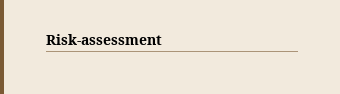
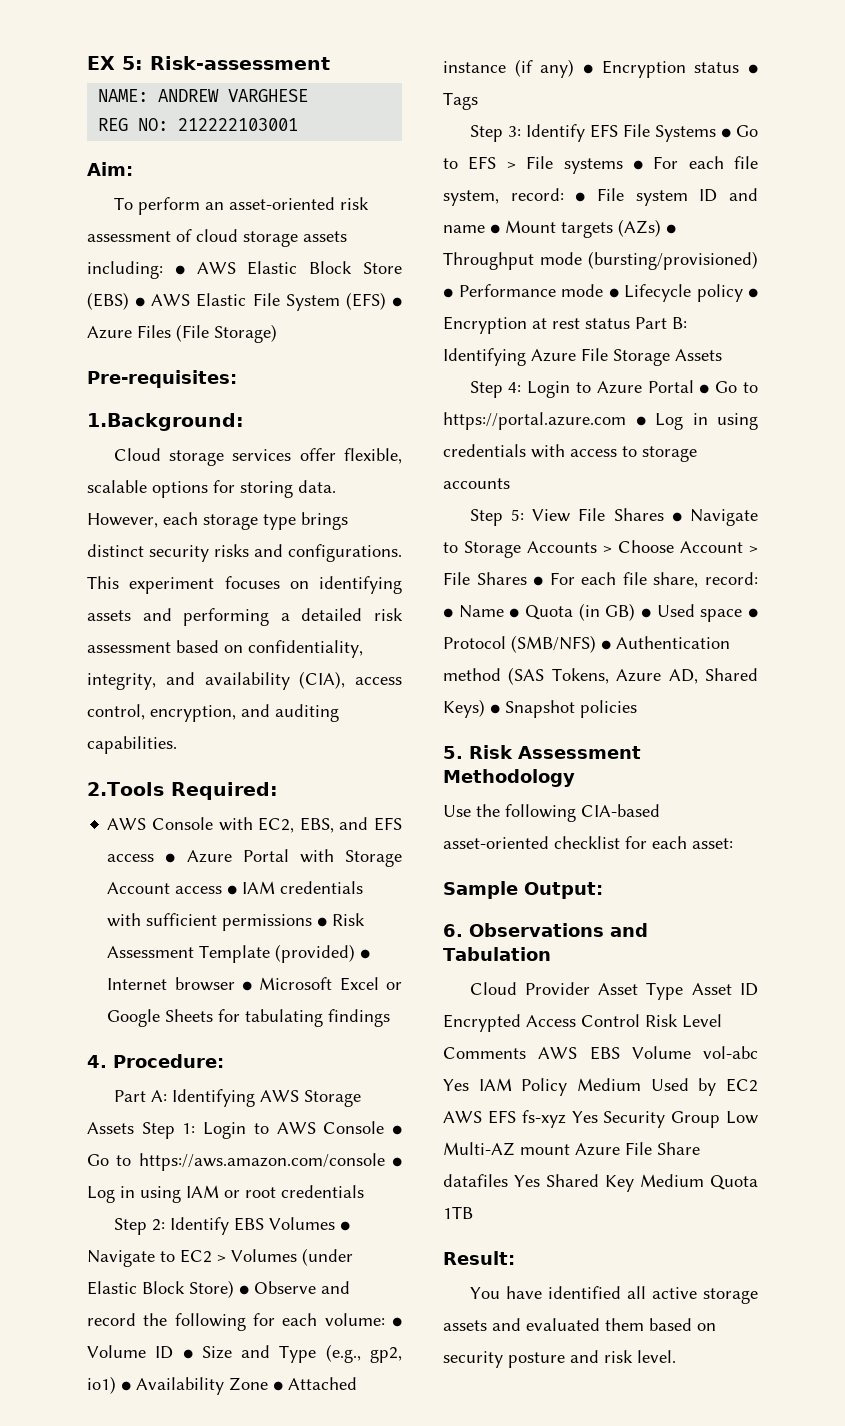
(46, 39) none -> [87,56,143,70] EX 5:
(162, 39) none -> [98,89,309,102] [98,118,299,131] [87,162,133,176] [113,197,369,215] [87,229,347,247] [87,261,403,279] [87,292,402,311] [87,324,277,343] [87,370,237,388] [87,413,244,431] [113,448,402,466] [87,480,336,498] [87,512,348,530] [87,544,402,562] [87,576,402,594] [87,608,403,626] [87,640,363,658] [87,671,402,690] [87,704,339,722] [87,736,177,754] [87,782,278,800] [107,817,402,833] [107,849,402,867] [107,881,364,895] [107,913,366,931] [107,944,371,963] [107,977,402,991] [107,1009,391,1027] [87,1054,224,1068] [113,1089,361,1107] [87,1121,403,1139] [87,1153,402,1171] [87,1185,364,1203] [113,1217,350,1235] [87,1248,353,1267] [87,1280,350,1298] [87,1313,403,1331] [87,1344,402,1363] [87,1376,357,1395] [443,59,758,78] [443,92,478,110] [469,124,758,142] [443,156,758,174] [443,188,758,206] [443,219,676,238] [443,251,758,270] [443,284,758,302] [443,316,687,334] [443,348,722,366] [469,380,758,398] [443,412,758,430] [443,444,697,462] [443,478,510,489] [469,508,758,526] [443,540,758,558] [443,572,758,588] [443,603,758,622] [443,635,730,653] [443,667,758,685] [443,699,637,718] [443,745,641,759] [443,769,575,787] [443,804,660,822] [443,836,733,849] [443,881,603,899] [443,923,648,937] [443,947,551,961] [469,982,758,1000] [443,1014,722,1032] [443,1046,758,1060] [443,1078,758,1096] [443,1110,758,1128] [443,1142,700,1156] [443,1174,758,1192] [443,1206,473,1219] [443,1251,515,1265] [469,1286,758,1304] [443,1318,716,1331] [443,1350,676,1368] // NAME: ANDREW VARGHESE // REG NO: 212222103001 // Aim: // To perform an asset-oriented risk assessment of cloud storage assets including: ● AWS Elastic Block Store (EBS) ● AWS Elastic File System (EFS) ● Azure Files (File Storage) // Pre-requisites: // 1.Background: // Cloud storage services offer flexible, scalable options for storing data. However, each storage type brings distinct security risks and configurations. This experiment focuses on identifying assets and performing a detailed risk assessment based on confidentiality, integrity, and availability (CIA), access control, encryption, and auditing capabilities. // 2.Tools Required: // AWS Console with EC2, EBS, and EFS access ● Azure Portal with Storage Account access ● IAM credentials with sufficient permissions ● Risk Assessment Template (provided) ● Internet browser ● Microsoft Excel or Google Sheets for tabulating findings // 4. Procedure: // Part A: Identifying AWS Storage Assets Step 1: Login to AWS Console ● Go to https://aws.amazon.com/console ● Log in using IAM or root credentials // Step 2: Identify EBS Volumes ● Navigate to EC2 > Volumes (under Elastic Block Store) ● Observe and record the following for each volume: ● Volume ID ● Size and Type (e.g., gp2, io1) ● Availability Zone ● Attached instance (if any) ● Encryption status ● Tags // Step 3: Identify EFS File Systems ● Go to EFS > File systems ● For each file system, record: ● File system ID and name ● Mount targets (AZs) ● Throughput mode (bursting/provisioned) ● Performance mode ● Lifecycle policy ● Encryption at rest status Part B: Identifying Azure File Storage Assets // Step 4: Login to Azure Portal ● Go to https://portal.azure.com ● Log in using credentials with access to storage accounts // Step 5: View File Shares ● Navigate to Storage Accounts > Choose Account > File Shares ● For each file share, record: ● Name ● Quota (in GB) ● Used space ● Protocol (SMB/NFS) ● Authentication method (SAS Tokens, Azure AD, Shared Keys) ● Snapshot policies // 5. Risk Assessment Methodology // Use the following CIA-based asset-oriented checklist for each asset: // Sample Output: // 6. Observations and Tabulation // Cloud Provider Asset Type Asset ID Encrypted Access Control Risk Level Comments AWS EBS Volume vol-abc Yes IAM Policy Medium Used by EC2 AWS EFS fs-xyz Yes Security Group Low Multi-AZ mount Azure File Share datafiles Yes Shared Key Medium Quota 1TB // Result: // You have identified all active storage assets and evaluated them based on security posture and risk level.

